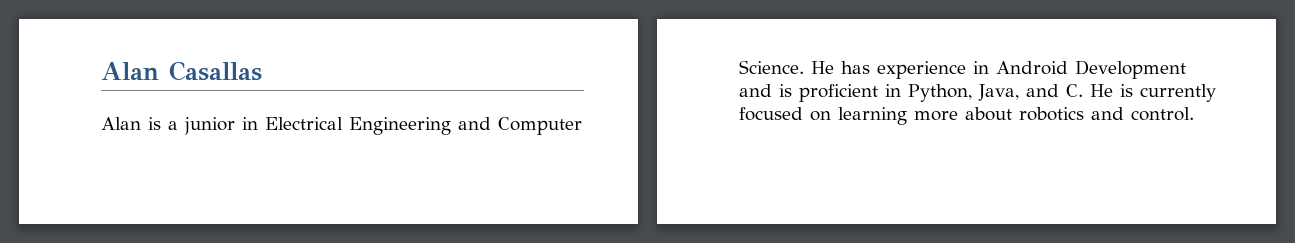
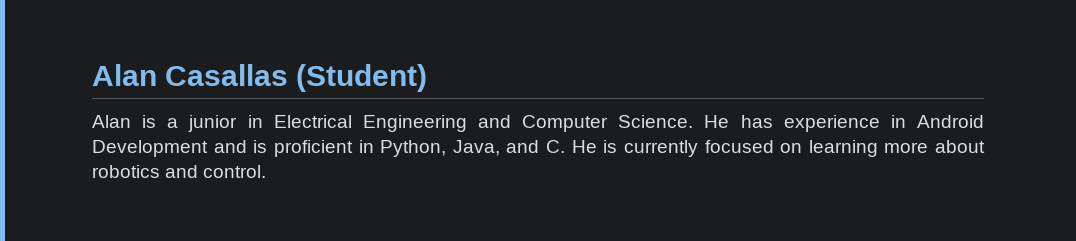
(262, 71) none -> [296,64,428,92] (Student)

